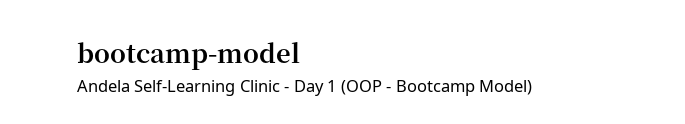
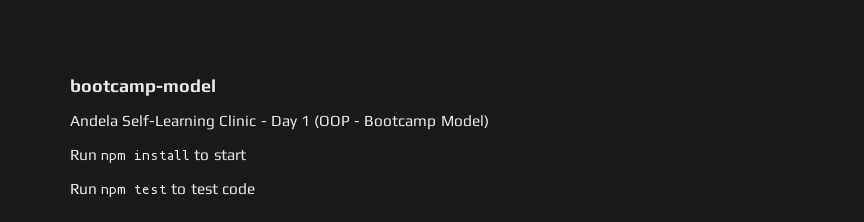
(533, 87) none -> [70,149,246,163] [70,183,255,197] // Run npm install to start // Run npm test to test code

